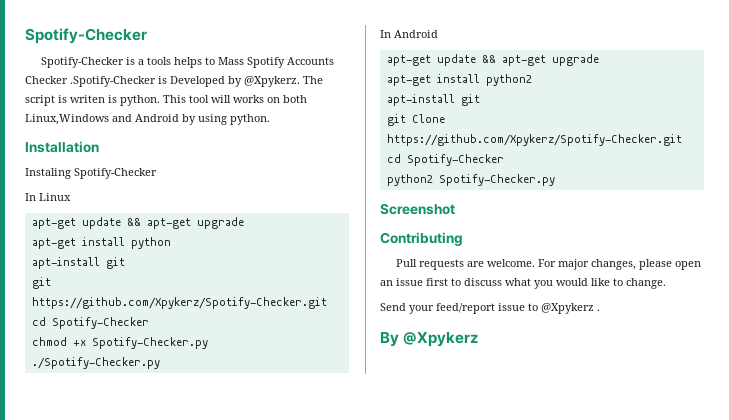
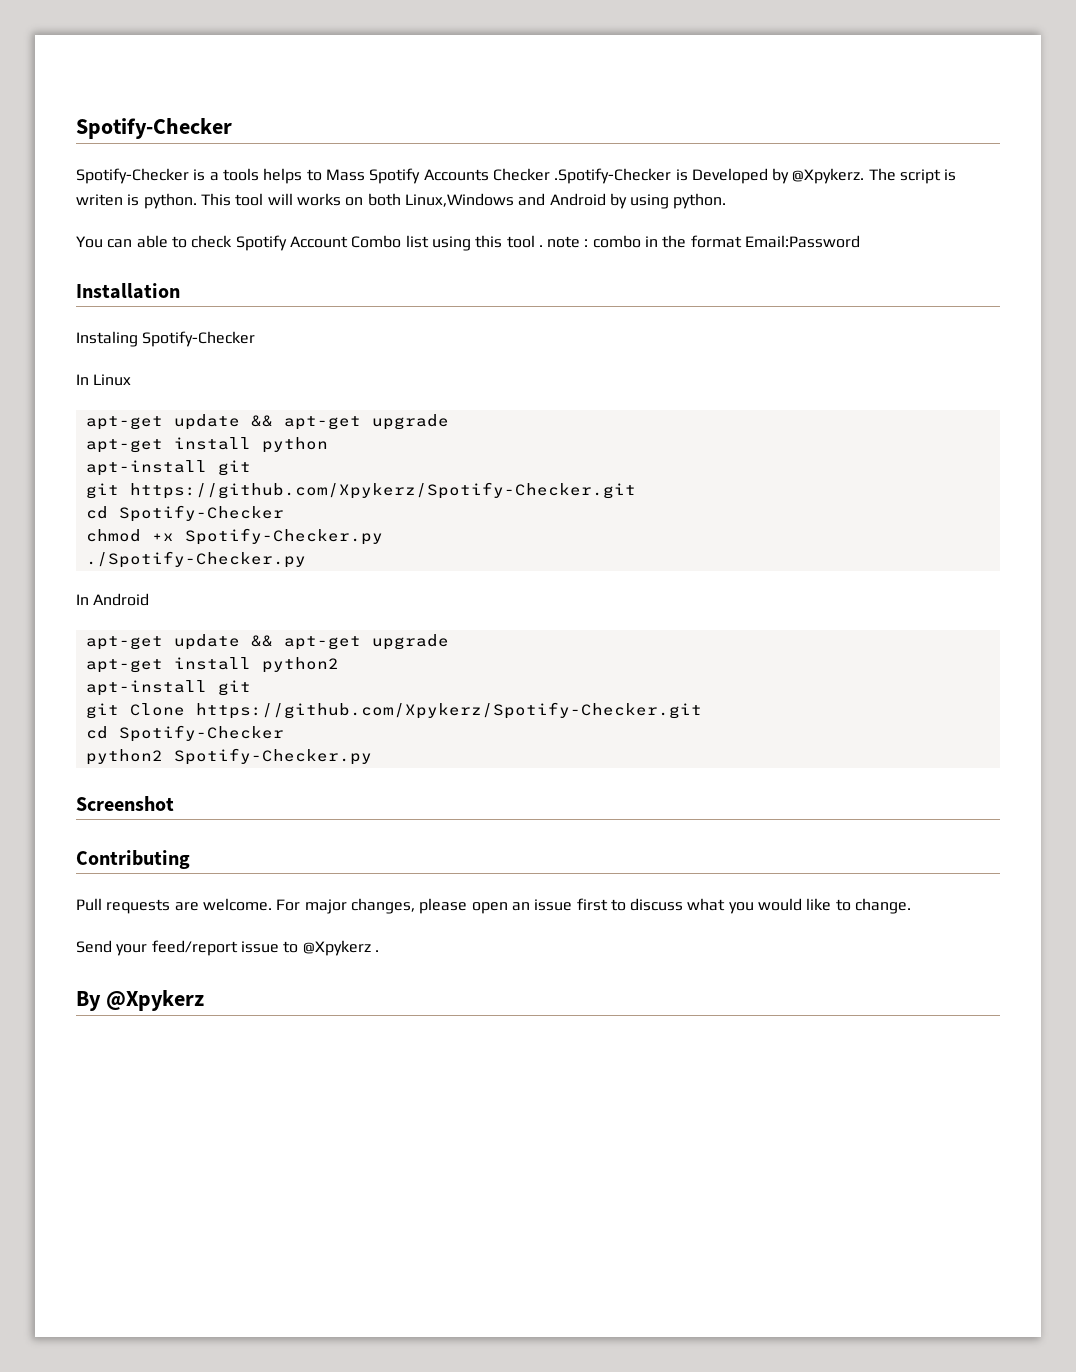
(270, 119) none -> [76,235,861,251] // You can able to check Spotify Account Combo list using this tool . note : combo in the format Email:Password

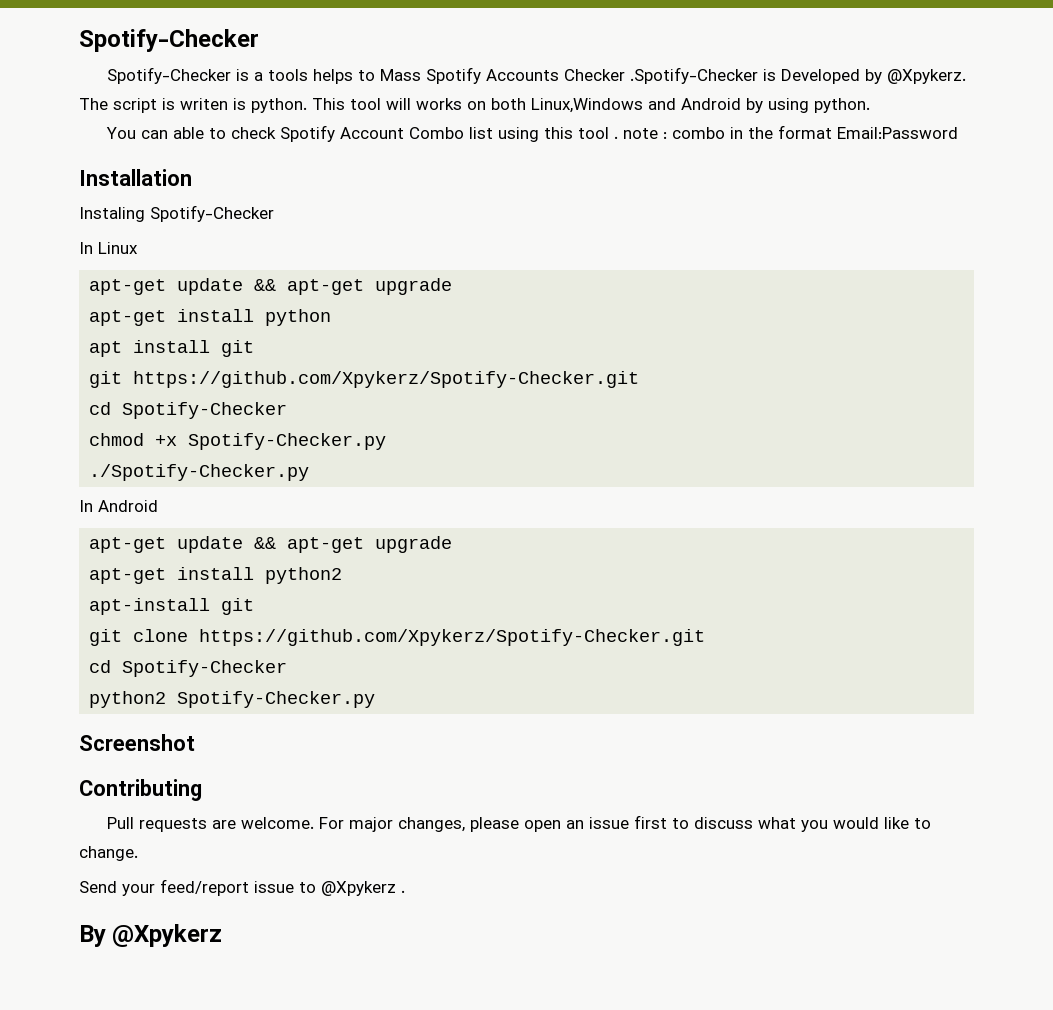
[85,460,207,476] apt-install -> [89,340,211,357] apt install
[129,703,185,716] Clone -> [133,629,189,642] clone

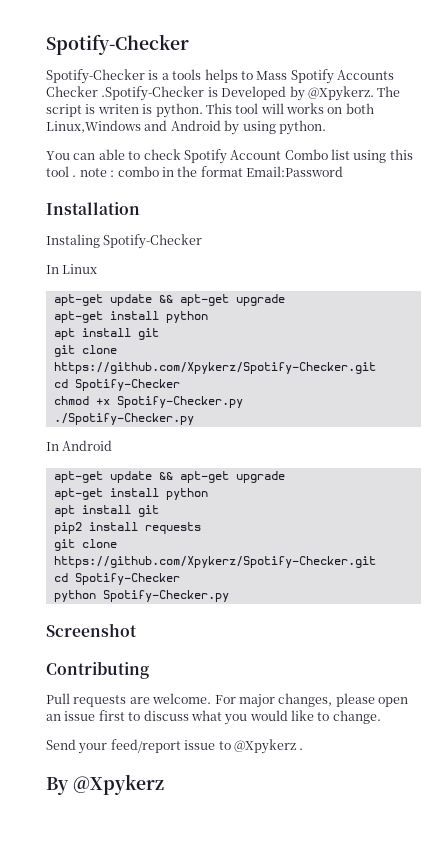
(123, 379) none -> [81,345,117,354] clone
[265,567,343,584] [89,598,255,615] [89,629,706,646] [89,660,288,677] [89,691,167,708] python2 // apt-install git // git clone https://github.com/Xpykerz/Spotify-Checker.git // cd Spotify-Checker // python2 -> [165,488,208,500] [53,505,159,517] [53,522,201,534] [53,539,117,551] [53,556,376,568] [53,573,180,585] [53,590,96,602] python // apt install git // pip2 install requests // git clone https://github.com/Xpykerz/Spotify-Checker.git // cd Spotify-Checker // python

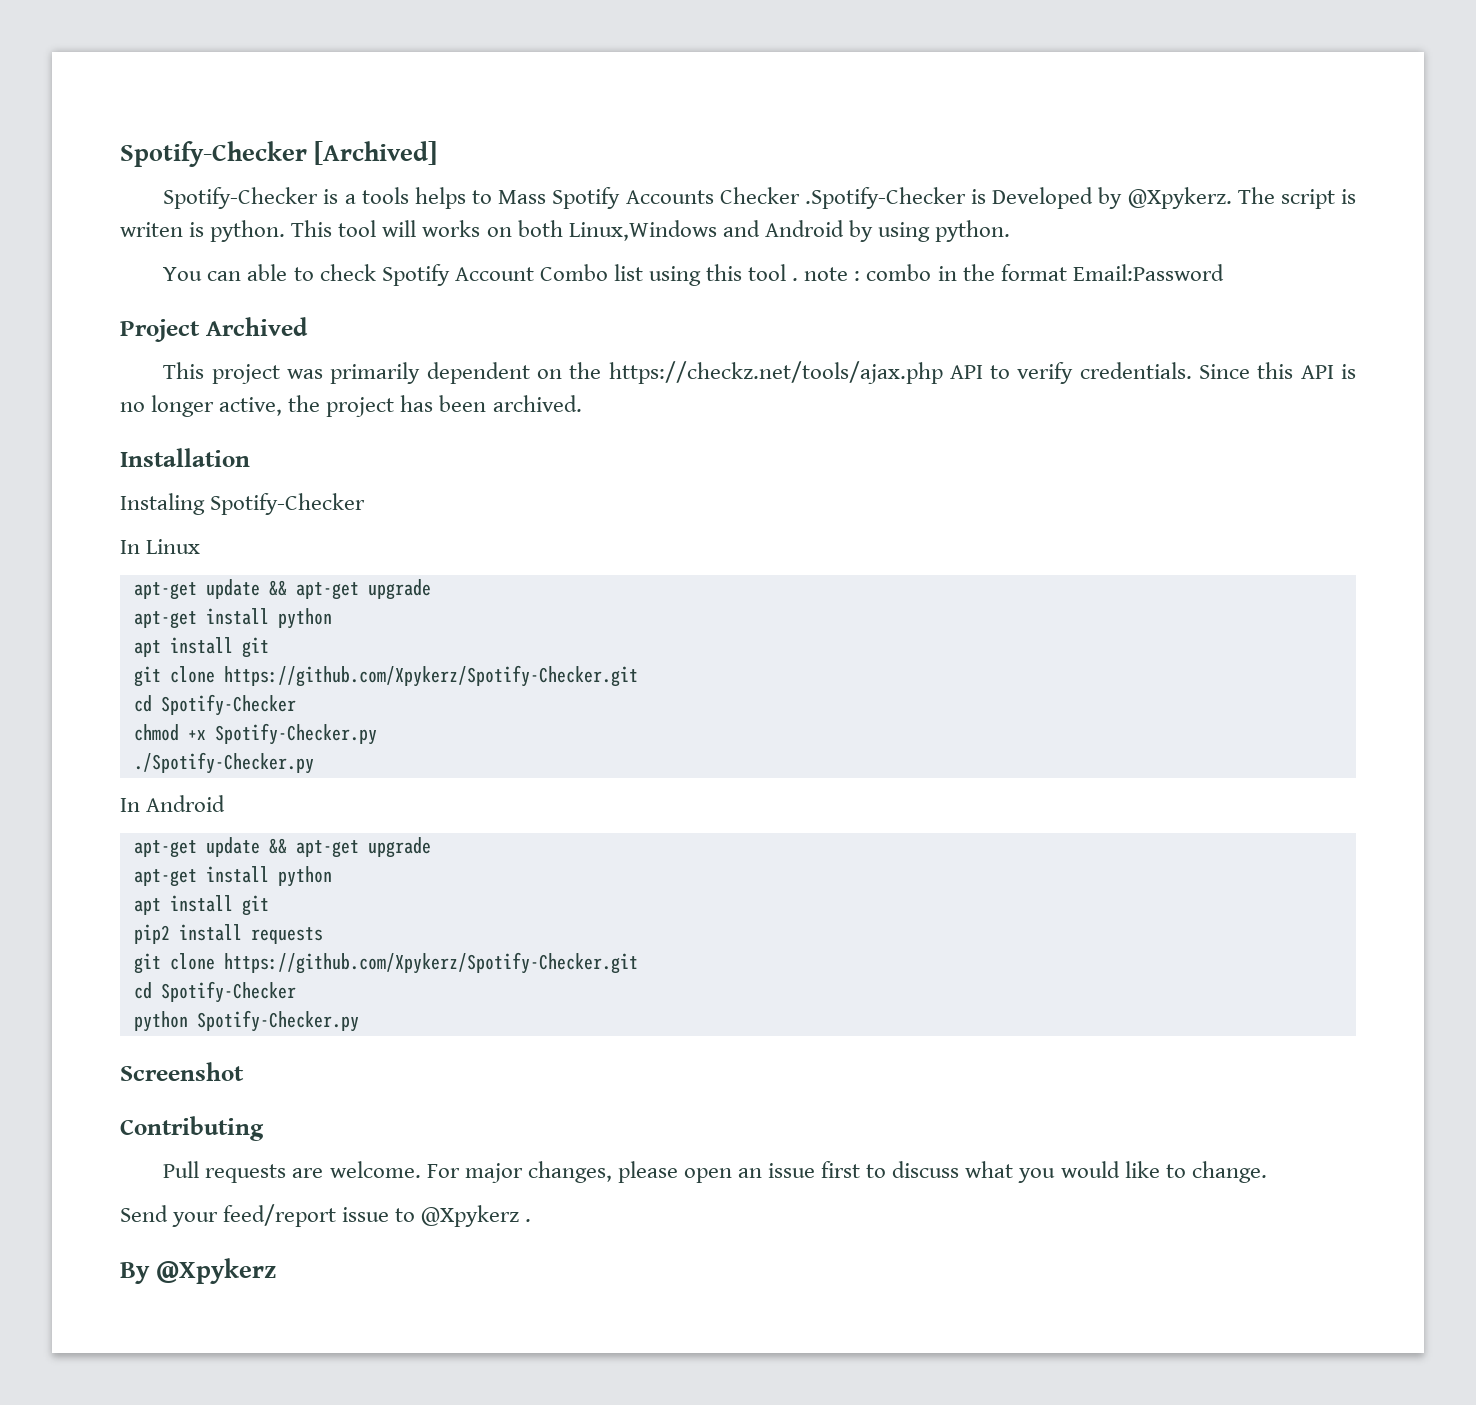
[46,34,189,55] Spotify-Checker -> [120,141,438,167] Spotify-Checker [Archived]
(343, 171) none -> [120,317,308,342] [163,361,1356,384] [120,395,582,417] // Project Archived // This project was primarily dependent on the https://checkz.net/tools/ajax.php API to verify credentials. Since this API is no longer active, the project has been archived.

